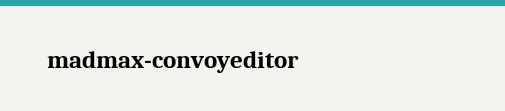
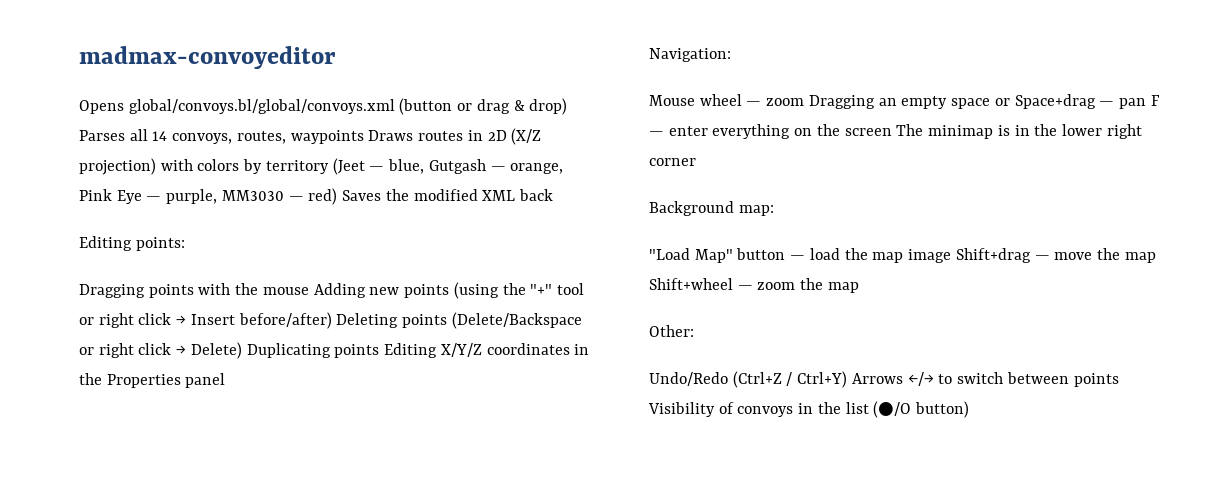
(299, 62) none -> [79,98,568,115] [79,128,542,145] [79,158,564,175] [79,188,553,205] [79,236,185,251] [79,282,584,299] [79,312,582,329] [79,342,590,359] [79,373,226,388] [649,48,731,62] [649,94,1160,109] [649,124,1142,139] [649,158,696,166] [649,201,774,216] [649,248,1156,263] [649,278,859,293] [649,325,694,337] [649,371,1119,388] [648,401,970,418] // Opens global/convoys.bl/global/convoys.xml (button or drag & drop) Parses all 14 convoys, routes, waypoints Draws routes in 2D (X/Z projection) with colors by territory (Jeet — blue, Gutgash — orange, Pink Eye — purple, MM3030 — red) Saves the modified XML back // Editing points: // Dragging points with the mouse Adding new points (using the "+" tool or right click → Insert before/after) Deleting points (Delete/Backspace or right click → Delete) Duplicating points Editing X/Y/Z coordinates in the Properties panel // Navigation: // Mouse wheel — zoom Dragging an empty space or Space+drag — pan F — enter everything on the screen The minimap is in the lower right corner // Background map: // "Load Map" button — load the map image Shift+drag — move the map Shift+wheel — zoom the map // Other: // Undo/Redo (Ctrl+Z / Ctrl+Y) Arrows ←/→ to switch between points Visibility of convoys in the list (●/O button)

